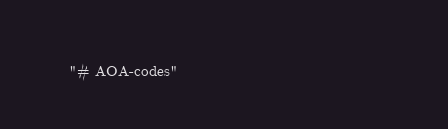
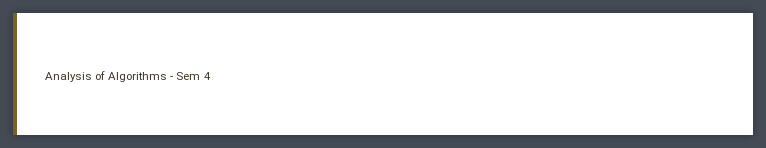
[69,63,178,82] "# AOA-codes" -> [45,71,211,82] Analysis of Algorithms - Sem 4

